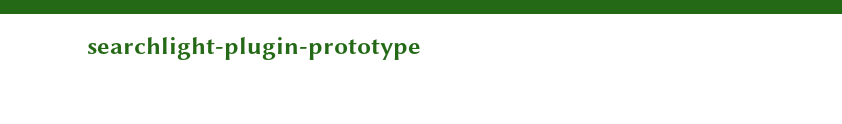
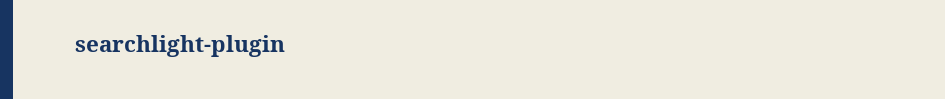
[87,37,421,60] searchlight-plugin-prototype -> [75,35,285,57] searchlight-plugin

